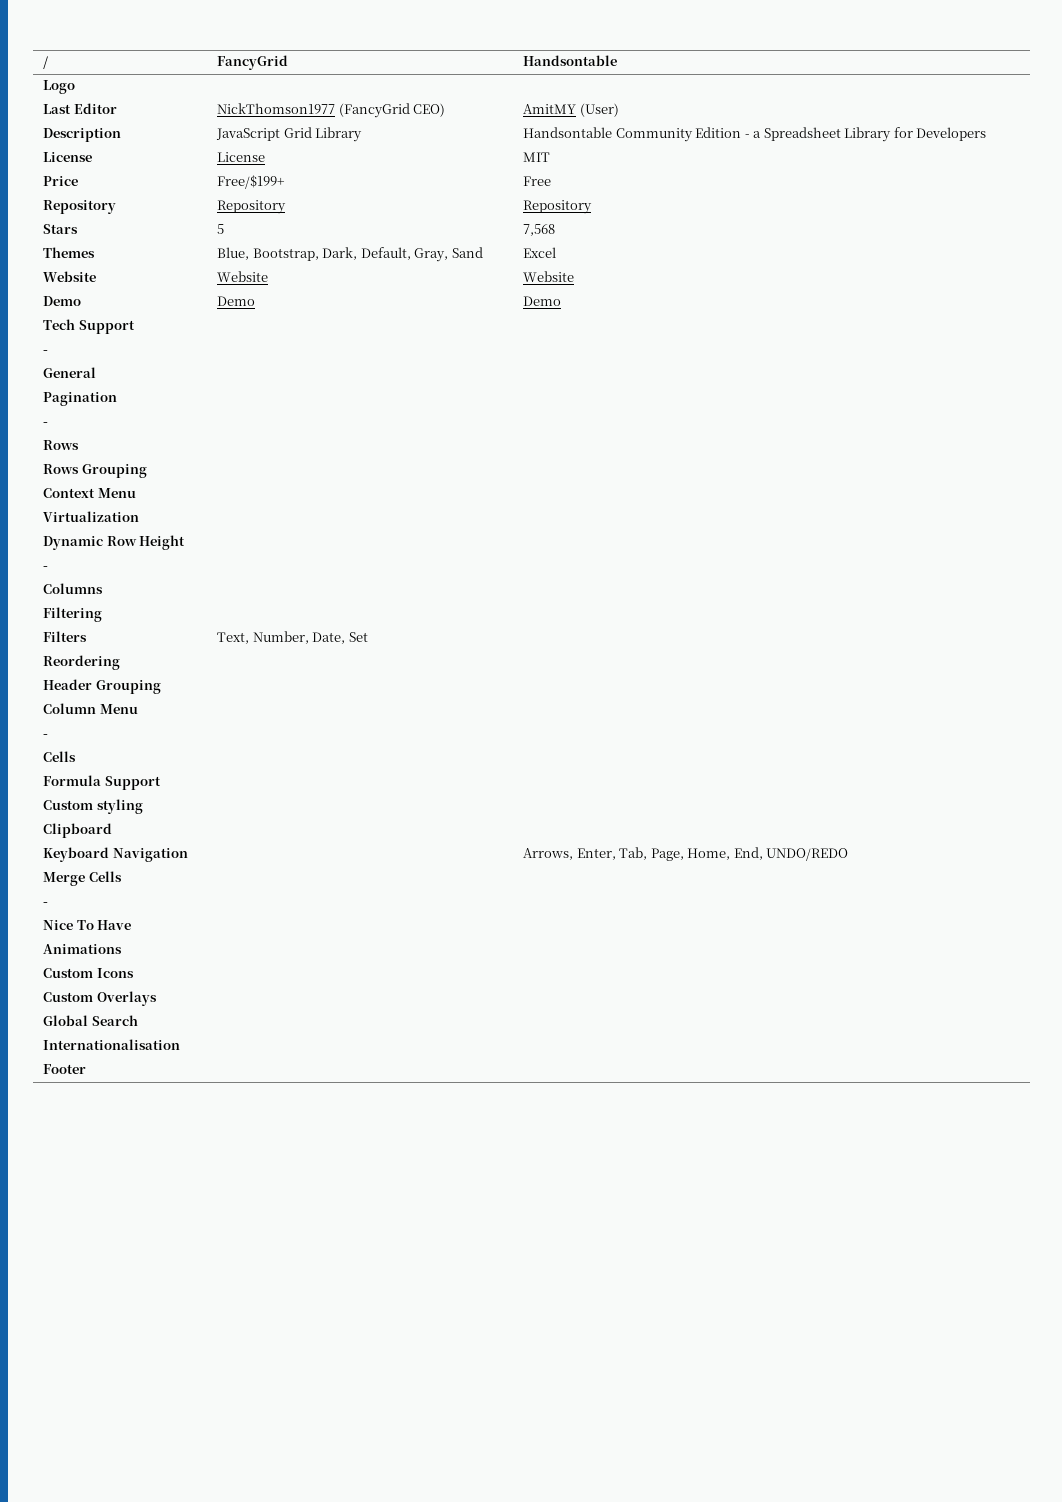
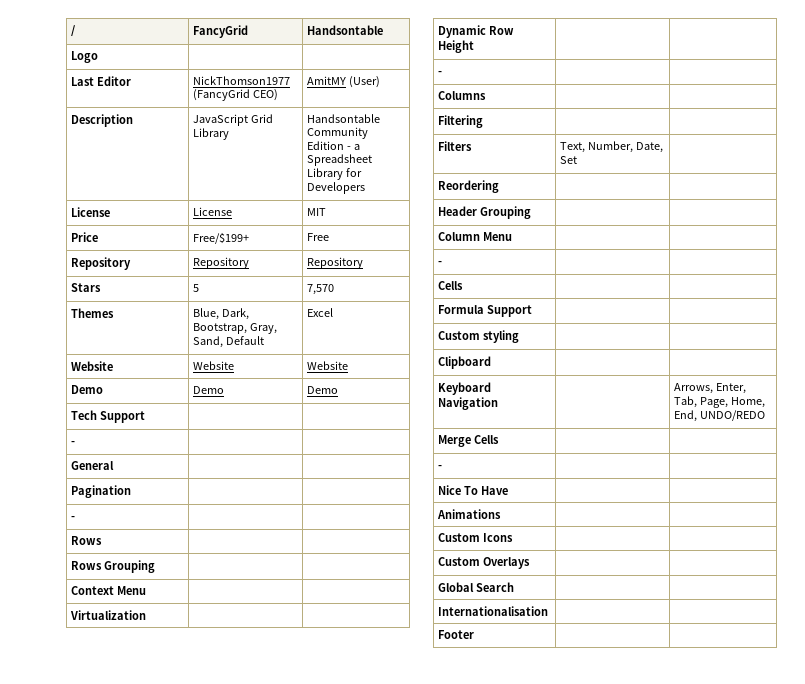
[523,224,556,236] 7,568 -> [307,284,335,295] 7,570
[252,247,483,262] Bootstrap, Dark, Default, Gray, Sand -> [222,308,250,320] [193,323,278,334] [193,336,265,348] Dark, Bootstrap, Gray, Sand, Default

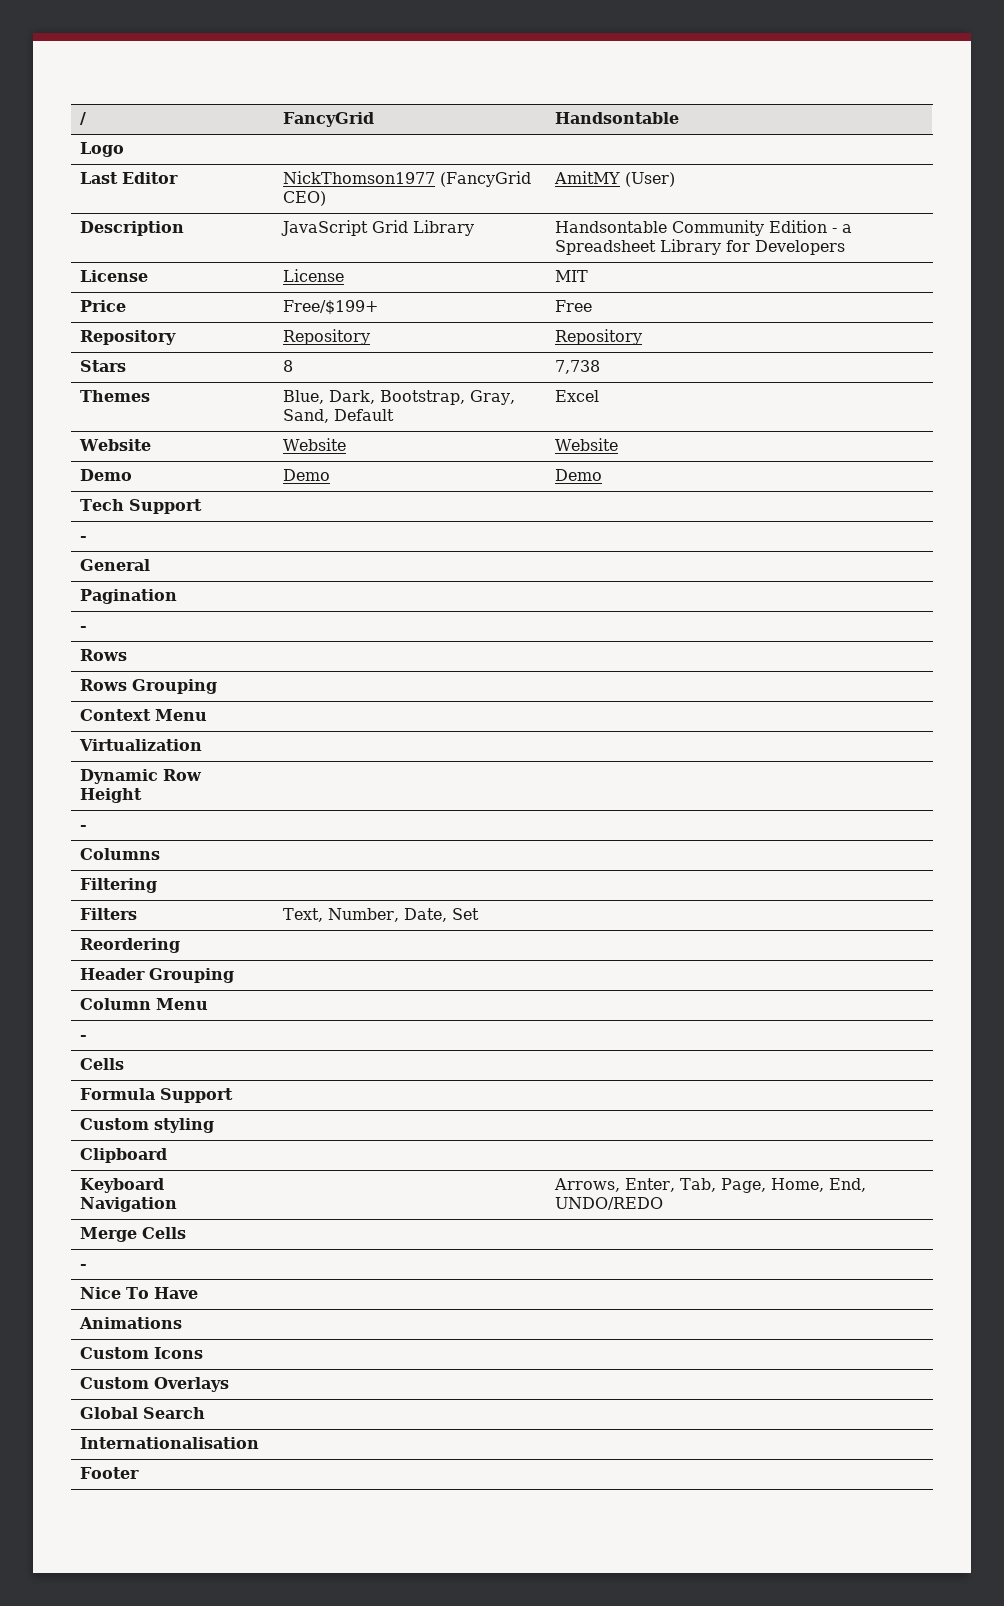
[193,284,200,292] [307,284,335,295] 5 | 7,570 -> [283,360,294,372] [555,360,601,374] 8 | 7,738

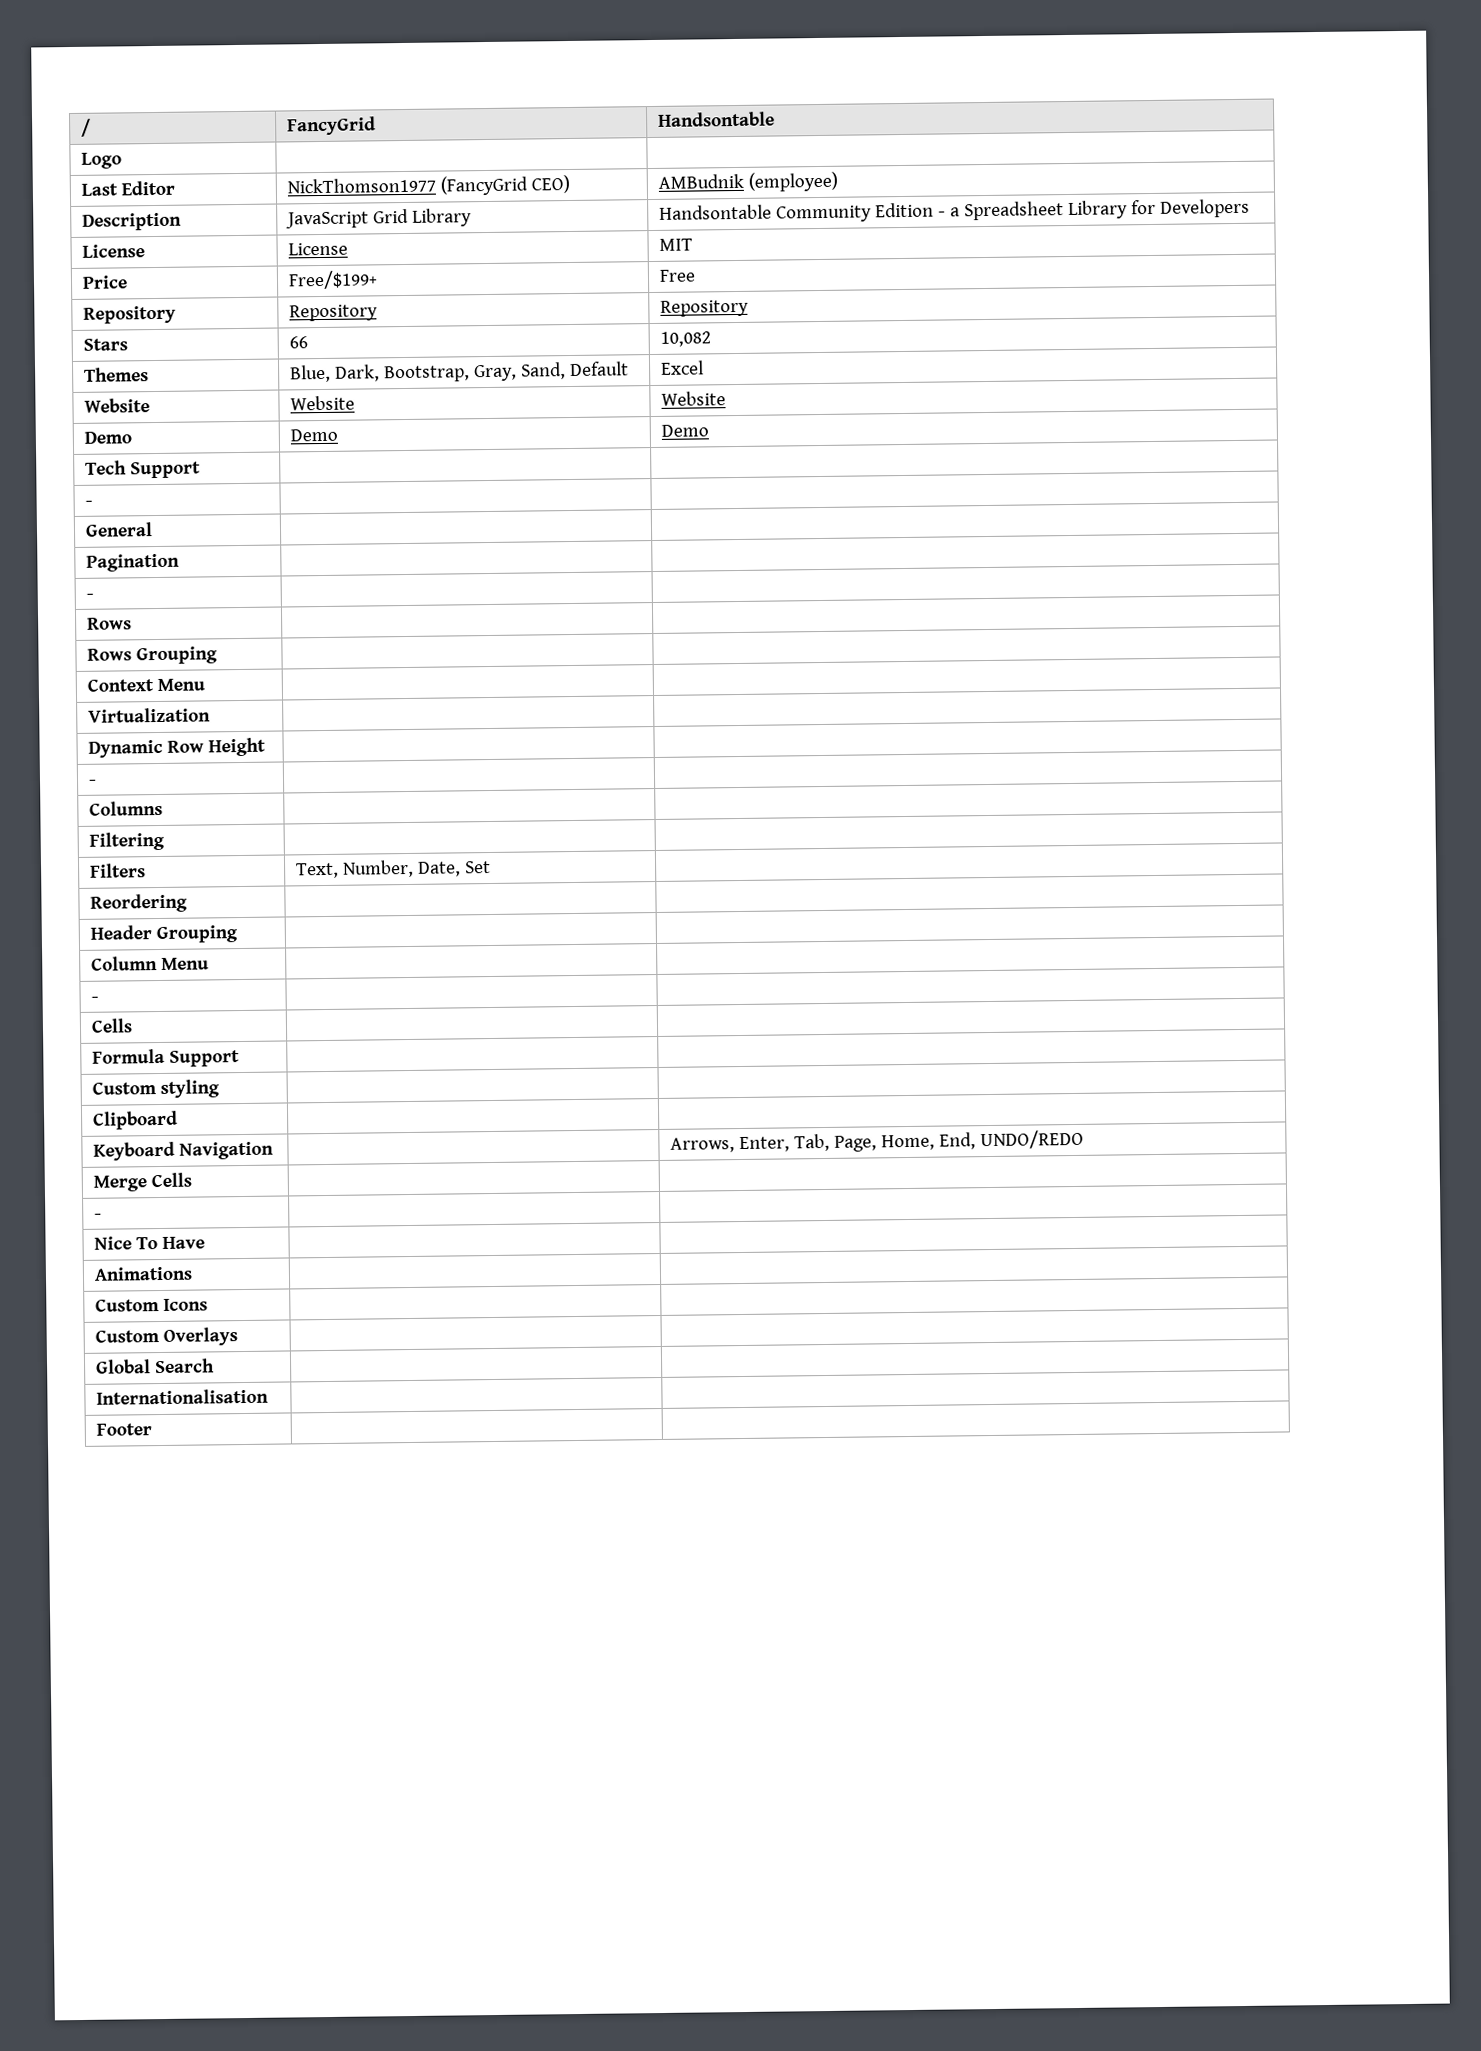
[554,171,676,187] AmitMY (User) -> [658,171,839,192] AMBudnik (employee)
[283,360,294,372] [555,360,601,374] 8 | 7,738 -> [289,336,309,349] [660,331,712,347] 66 | 10,082

